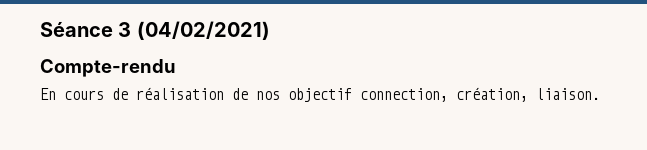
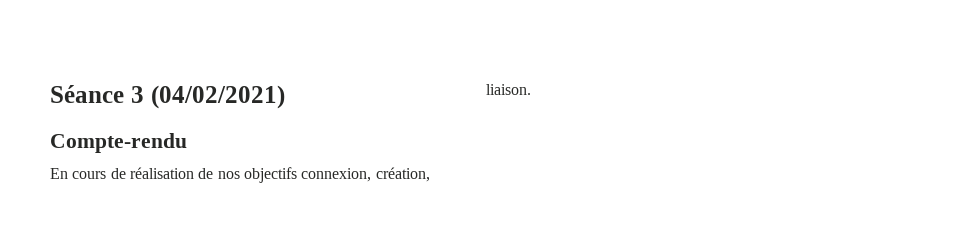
[288,88,448,102] objectif connection, -> [243,167,372,183] objectifs connexion,

